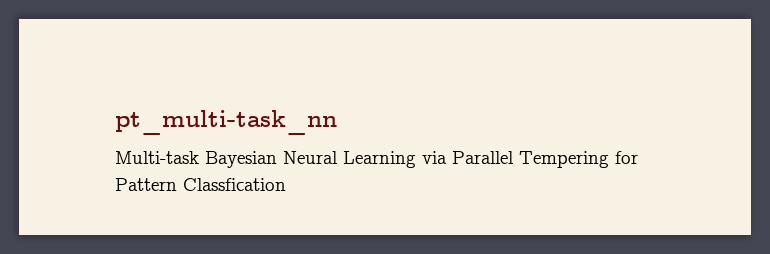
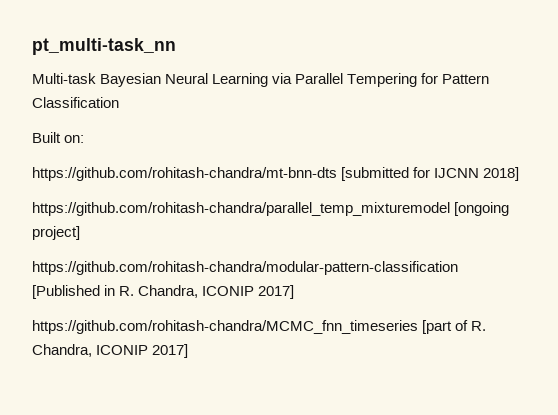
[183,178,286,191] Classfication -> [32,97,119,108] [32,132,85,143] [32,167,520,181] [32,202,510,216] [32,226,80,240] [32,261,458,275] [32,285,295,299] [32,320,487,334] [32,344,189,358] Classification // Built on: // https://github.com/rohitash-chandra/mt-bnn-dts [submitted for IJCNN 2018] // https://github.com/rohitash-chandra/parallel_temp_mixturemodel [ongoing project] // https://github.com/rohitash-chandra/modular-pattern-classification [Published in R. Chandra, ICONIP 2017] // https://github.com/rohitash-chandra/MCMC_fnn_timeseries [part of R. Chandra, ICONIP 2017]

